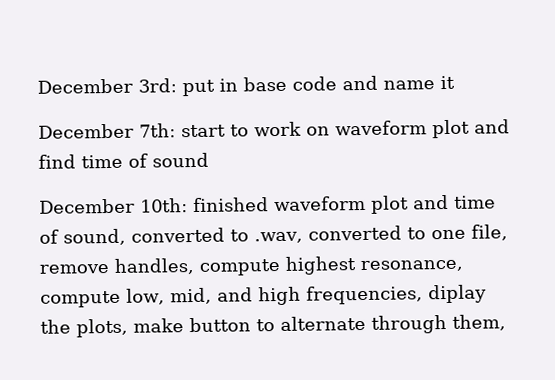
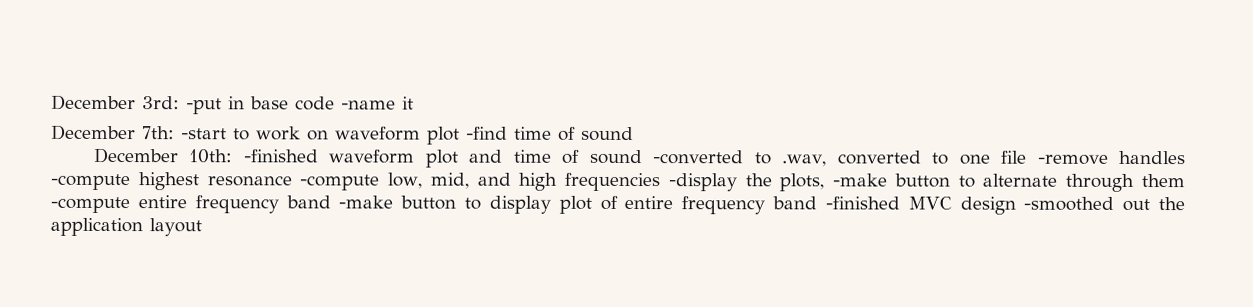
[182,79,215,97] put -> [186,98,222,115] -put
[342,75,435,91] and name -> [341,100,396,110] -name
[181,124,226,138] start -> [181,128,227,140] -start
[474,119,510,134] [38,154,76,169] and find -> [466,126,508,140] -find
[193,197,269,213] finished -> [242,149,319,163] -finished
[63,227,225,246] sound, converted -> [588,149,745,165] sound -converted
[470,224,508,241] [39,256,463,276] [40,290,121,308] file, remove handles, compute highest resonance, compute -> [1000,150,1187,165] [50,172,380,191] file -remove handles -compute highest resonance -compute
[305,284,487,305] frequencies, diplay -> [564,172,737,192] frequencies -display
[133,318,184,333] make -> [832,173,888,187] -make
[452,314,506,331] them, -> [1141,173,1185,188] [50,195,1185,215] [50,217,202,237] them -compute entire frequency band -make button to display plot of entire frequency band -finished MVC design -smoothed out the application layout

